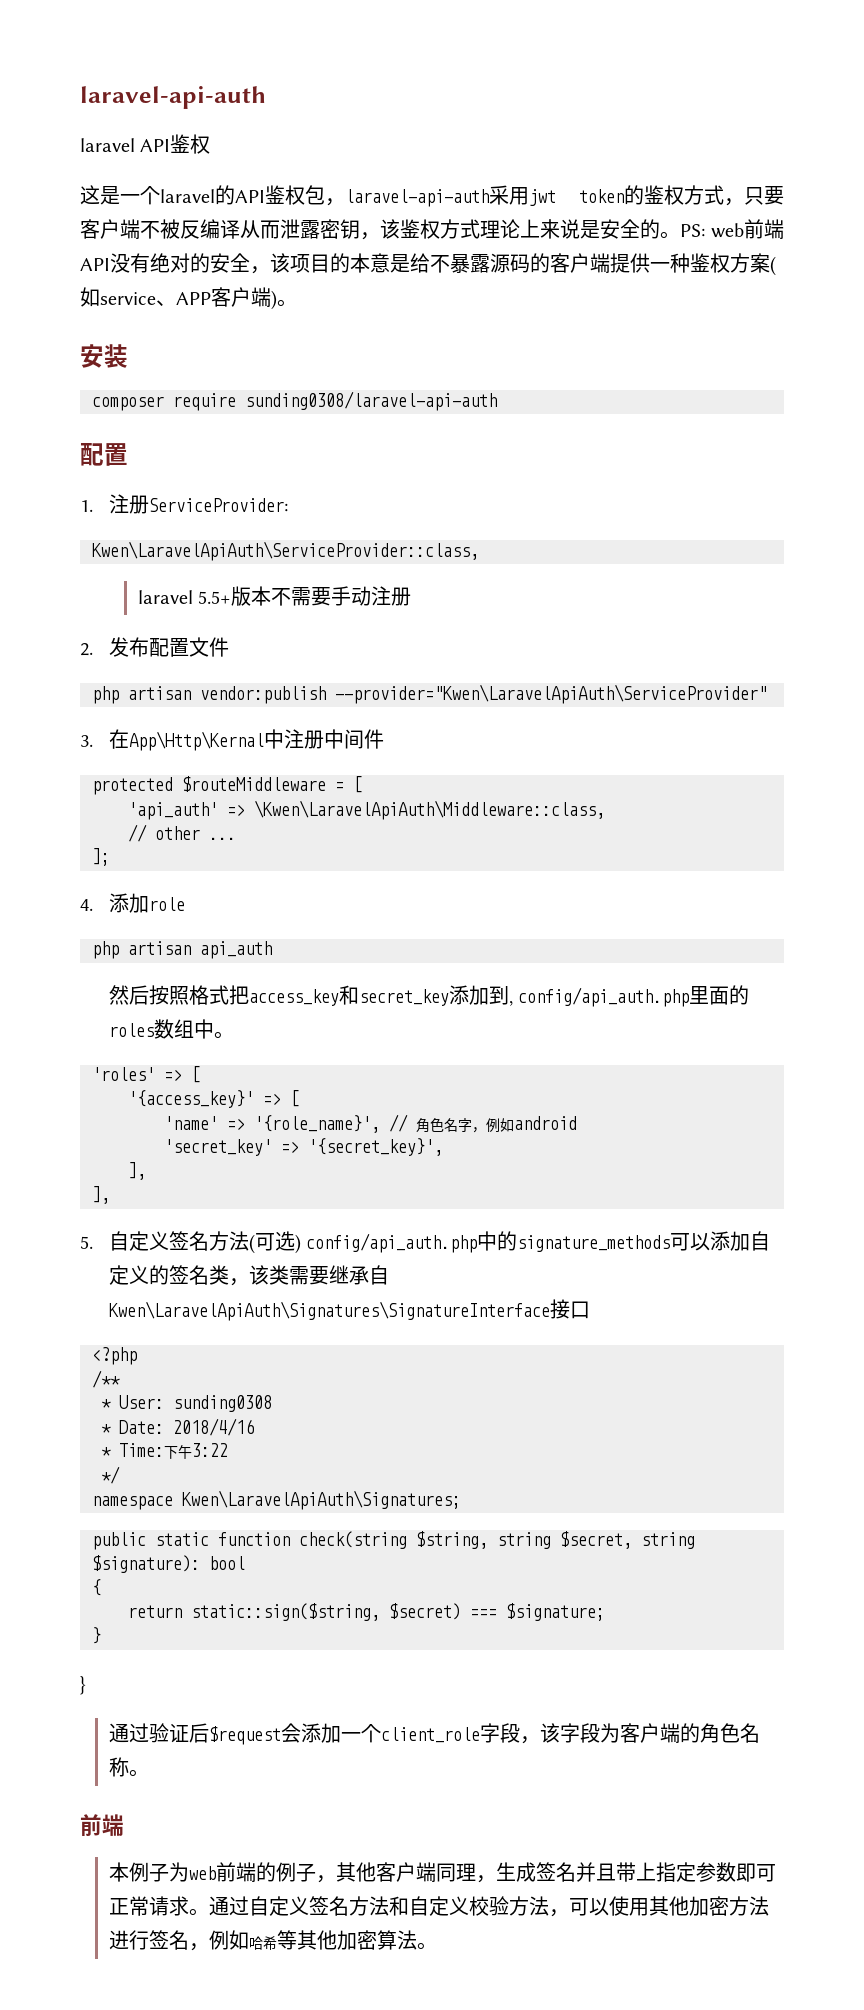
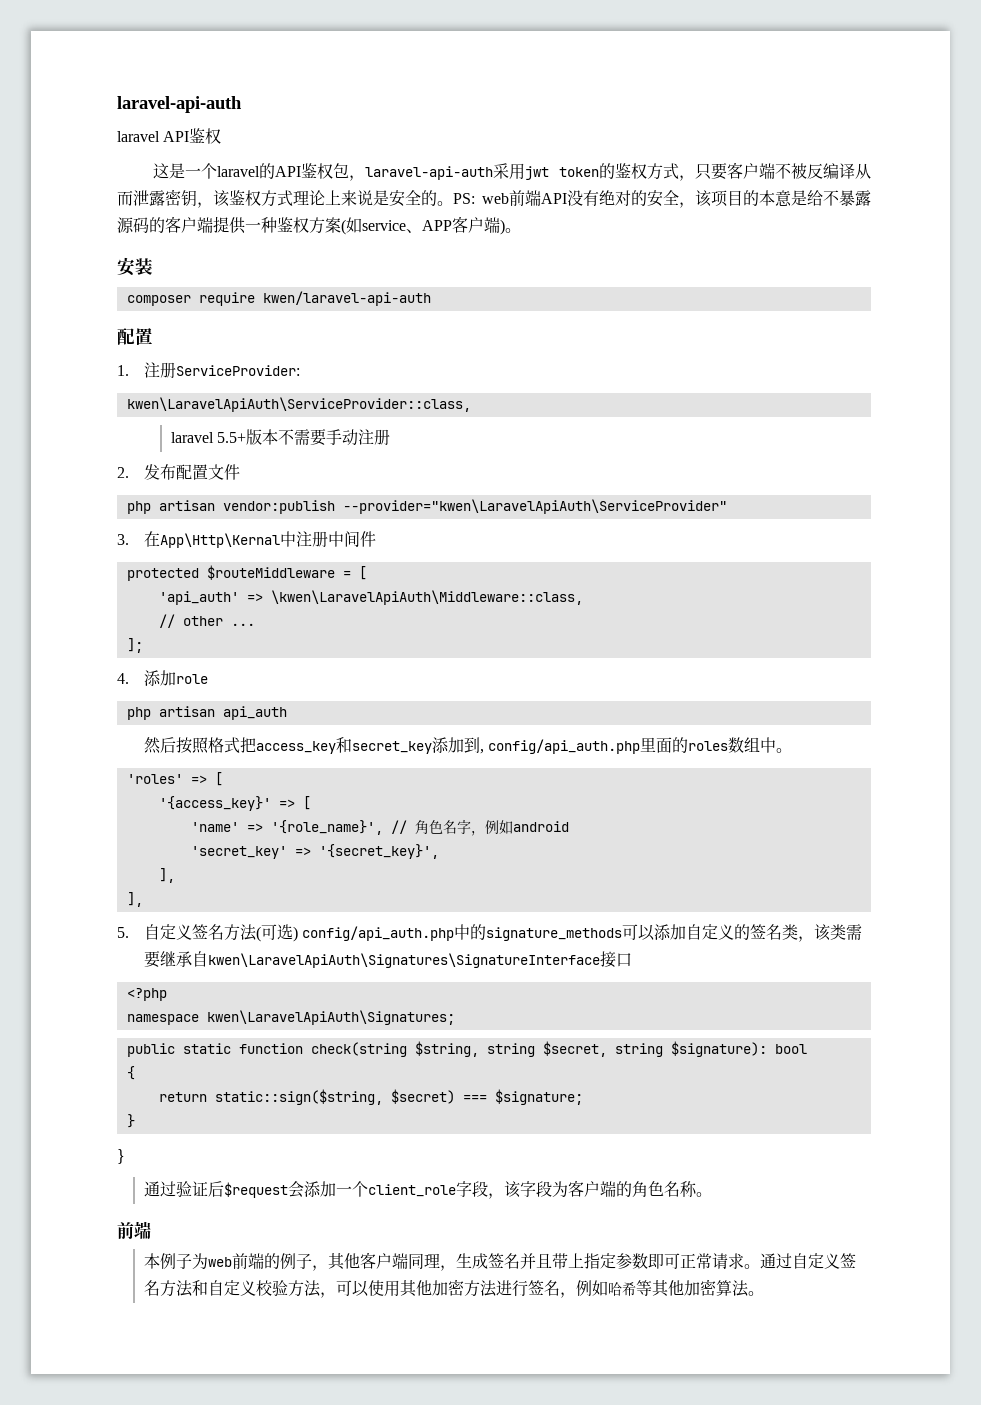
[245,391,497,411] sunding0308/laravel-api-auth -> [262,291,431,306] kwen/laravel-api-auth
[92,541,479,561] Kwen\LaravelApiAuth\ServiceProvider::class, -> [126,397,471,412] kwen\LaravelApiAuth\ServiceProvider::class,
[335,684,767,704] --provider="Kwen\LaravelApiAuth\ServiceProvider" -> [342,499,727,514] --provider="kwen\LaravelApiAuth\ServiceProvider"
[254,800,605,820] \Kwen\LaravelApiAuth\Middleware::class, -> [270,590,583,605] \kwen\LaravelApiAuth\Middleware::class,
[108,1301,550,1321] Kwen\LaravelApiAuth\Signatures\SignatureInterface -> [207,953,600,968] kwen\LaravelApiAuth\Signatures\SignatureInterface
[92,1370,120,1388] [101,1395,272,1412] [101,1418,254,1436] [101,1443,228,1459] [101,1466,120,1484] // /** // * User: sunding0308 // * Date: 2018/4/16 // * Time:下午3:22 // */ -> (167, 994) none
[182,1490,461,1510] Kwen\LaravelApiAuth\Signatures; -> [206,1010,455,1025] kwen\LaravelApiAuth\Signatures;

